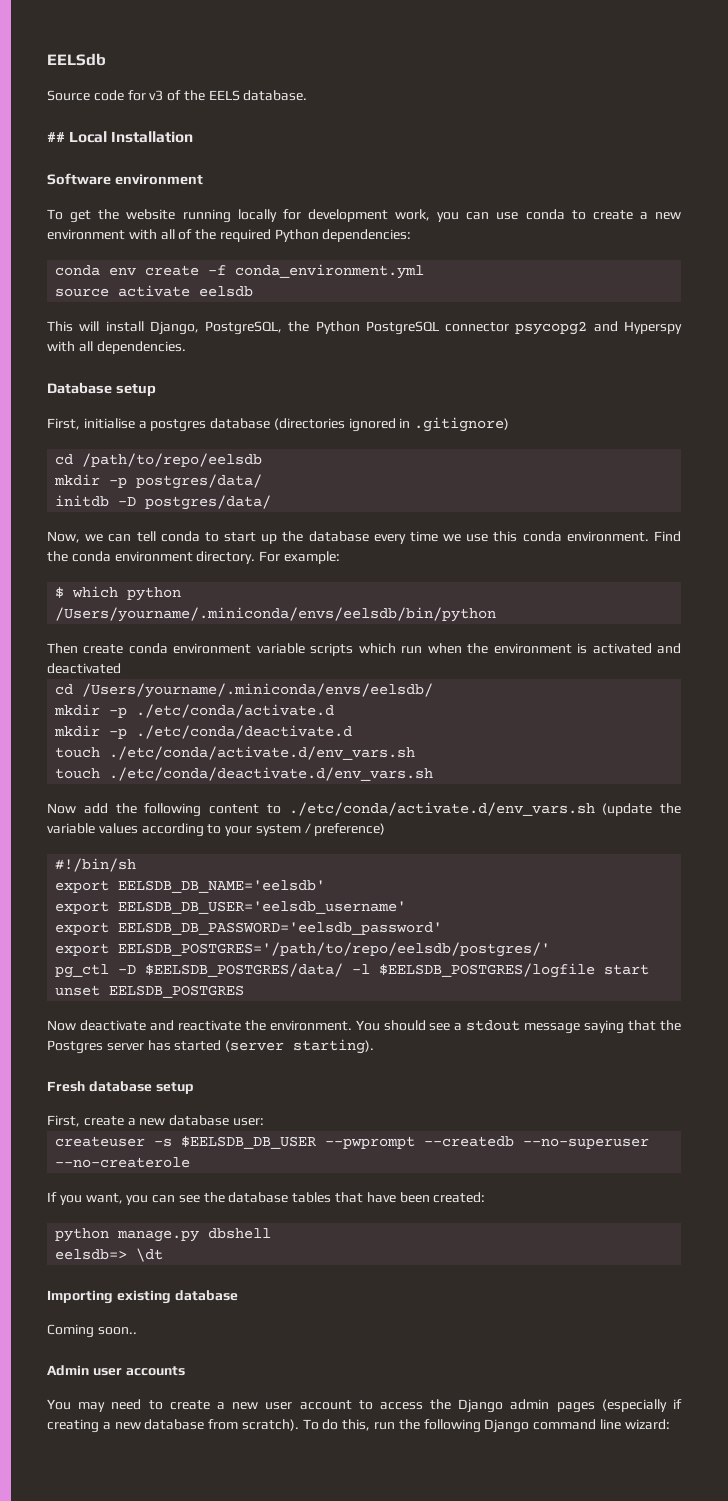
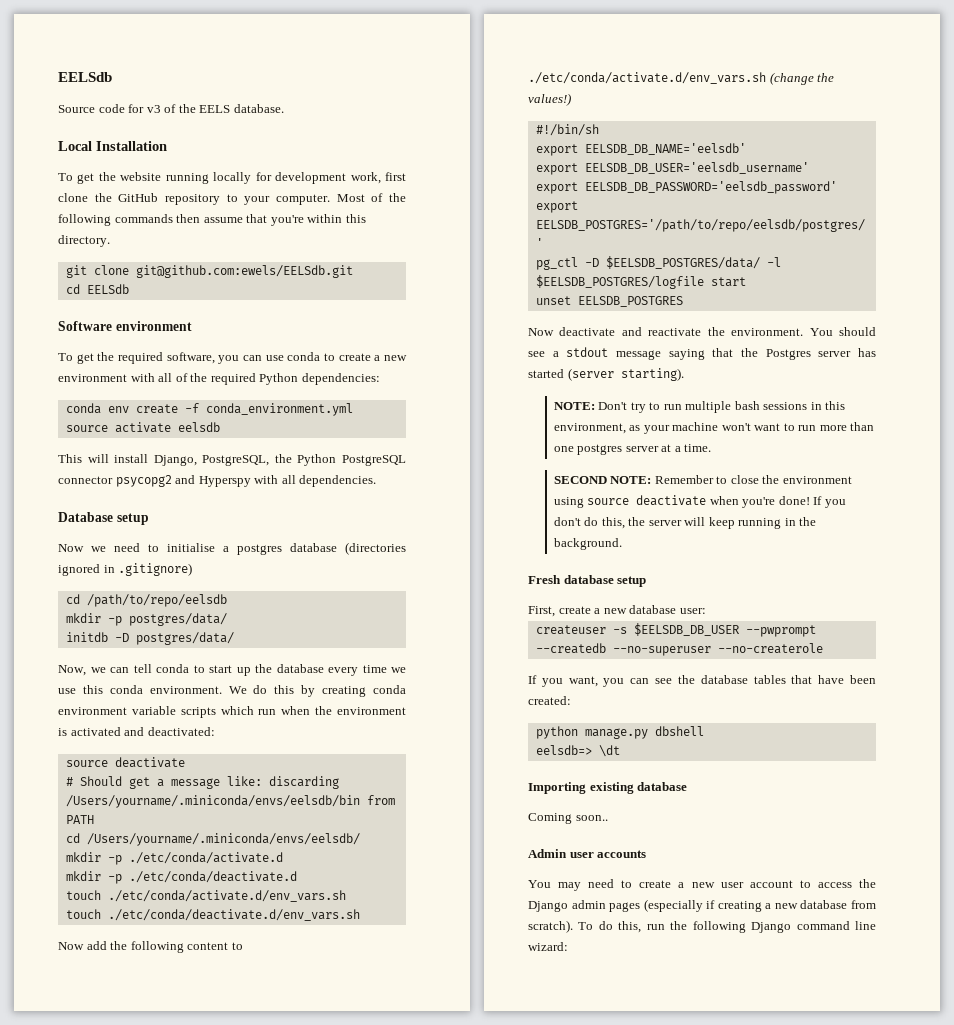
[47,132,65,142] ## -> (284, 108) none
[47,173,203,185] // Software environment -> (167, 146) none
(430, 215) none -> [385,172,406,181] [58,193,407,205] [58,214,366,226] [58,235,110,247] [65,265,353,278] [65,284,129,294] [58,321,192,331] [58,352,215,364] first clone the GitHub repository to your computer. Most of the following commands then assume that you're within this directory. // git clone git@github.com:ewels/EELSdb.git // cd EELSdb // Software environment // To get the required software,
[47,418,80,430] First, -> [58,543,159,552] Now we need to
[654,531,681,542] [47,551,340,564] [55,586,182,601] [55,607,497,622] [47,643,124,654] Find the conda environment directory. For example: // $ which python // /Users/yourname/.miniconda/envs/eelsdb/bin/python // Then create -> [228,685,367,697] We do this by creating
[47,663,121,674] deactivated -> [147,727,215,736] [65,757,185,768] [65,776,339,789] [65,795,395,808] [65,815,94,824] deactivated: // source deactivate // # Should get a message like: discarding /Users/yourname/.miniconda/envs/eelsdb/bin from PATH
[602,803,681,816] [47,823,386,837] (update the variable values according to your system / preference) -> [769,72,835,85] [528,93,571,106] (change the values!)
(375, 1046) none -> [553,401,846,413] [553,422,875,434] [553,444,712,455] [553,475,852,484] [553,495,846,508] [553,517,817,529] [553,538,622,550] // NOTE: Don't try to run multiple bash sessions in this environment, as your machine won't want to run more than one postgres server at a time. // SECOND NOTE: Remember to close the environment using source deactivate when you're done! If you don't do this, the server will keep running in the background.

